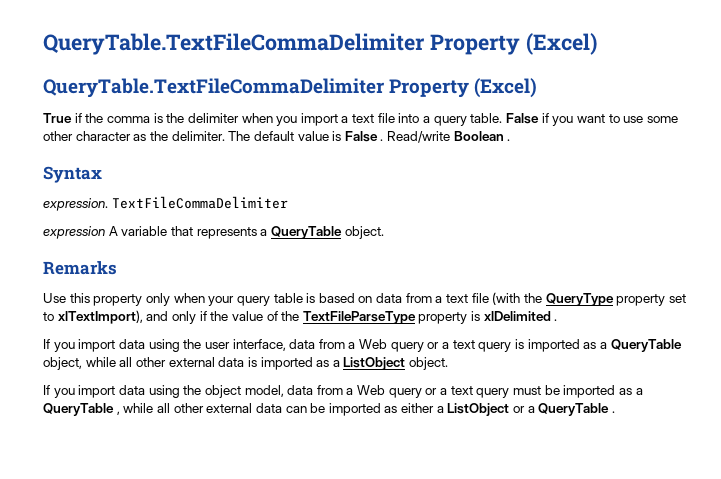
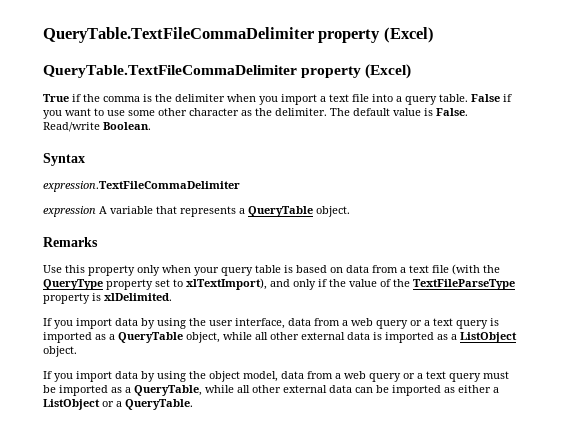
[43,33,520,55] QueryTable.TextFileCommaDelimiter Property -> [43,27,381,43] QueryTable.TextFileCommaDelimiter property
[389,79,470,98] Property -> [301,66,362,78] property
[344,131,511,143] False . Read/write Boolean . -> [436,108,468,116] [43,122,151,132] False. Read/write Boolean.
[43,196,288,211] expression. TextFileCommaDelimiter -> [43,181,240,192] expression.TextFileCommaDelimiter
[483,311,558,321] [43,339,145,352] xlDelimited . // If you import data -> [104,293,172,301] [43,318,155,329] xlDelimited. // If you import data by
[359,339,388,349] Web -> [351,318,373,326] web
(145, 390) none -> [141,371,155,382] by
[357,385,386,395] Web -> [344,371,366,379] web
[43,403,120,416] QueryTable , -> [134,385,202,396] QueryTable,
[538,403,615,416] QueryTable . -> [125,399,193,410] QueryTable.

